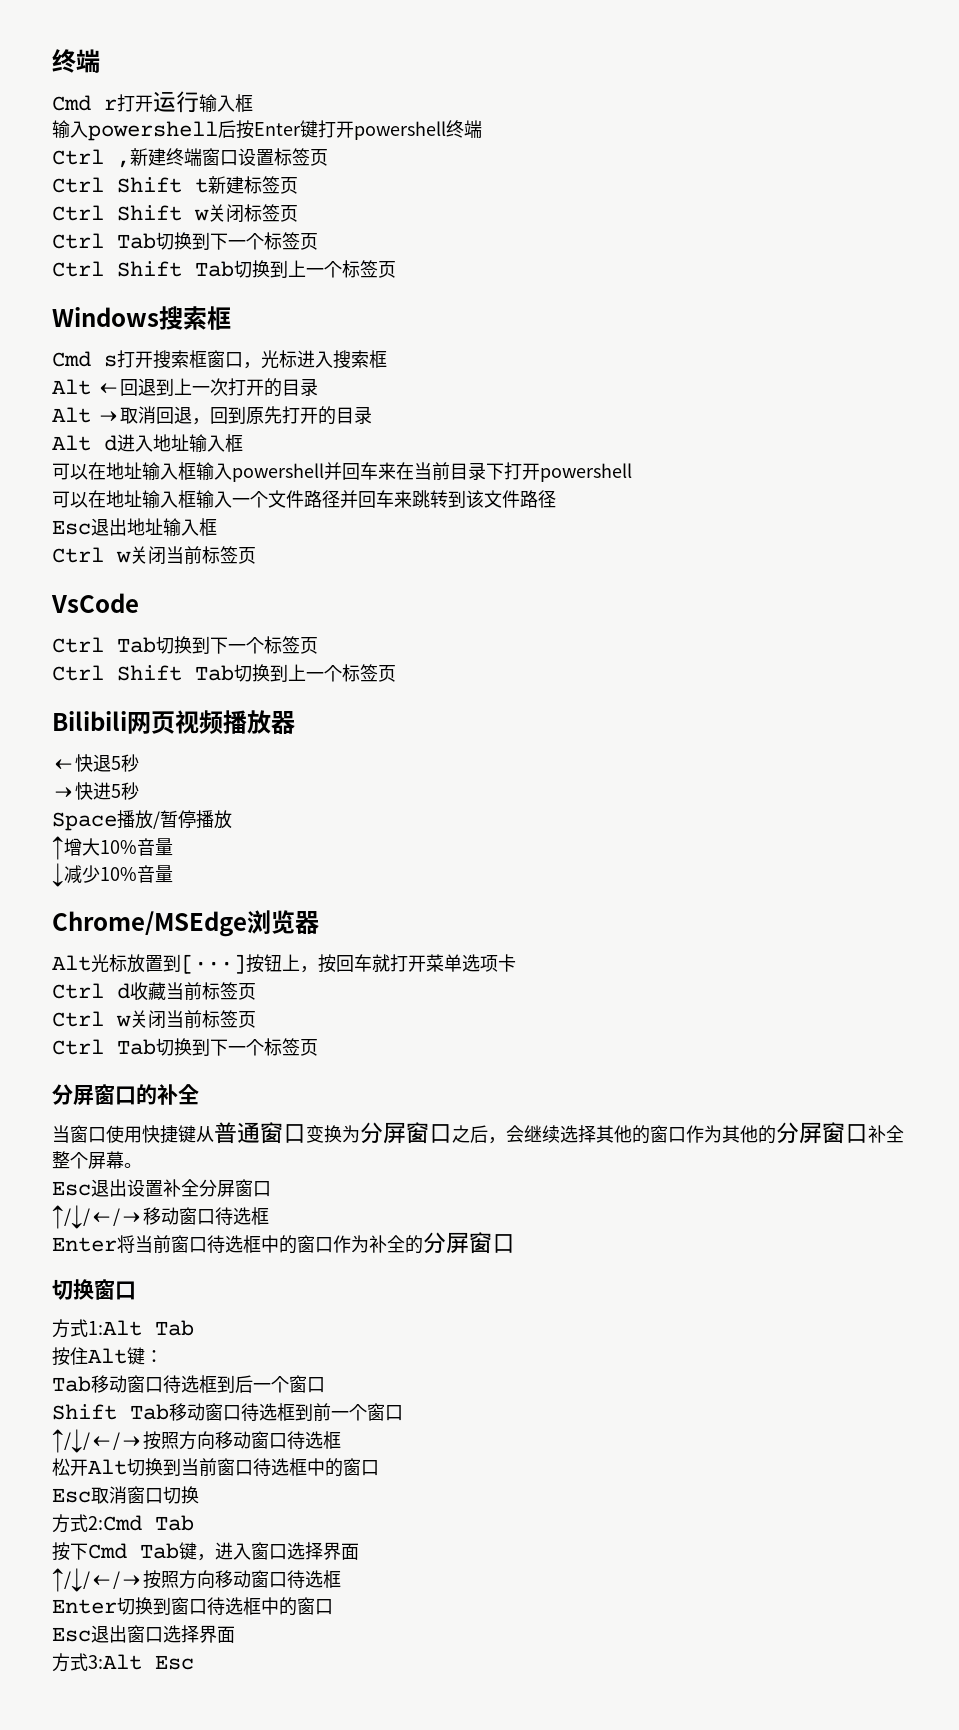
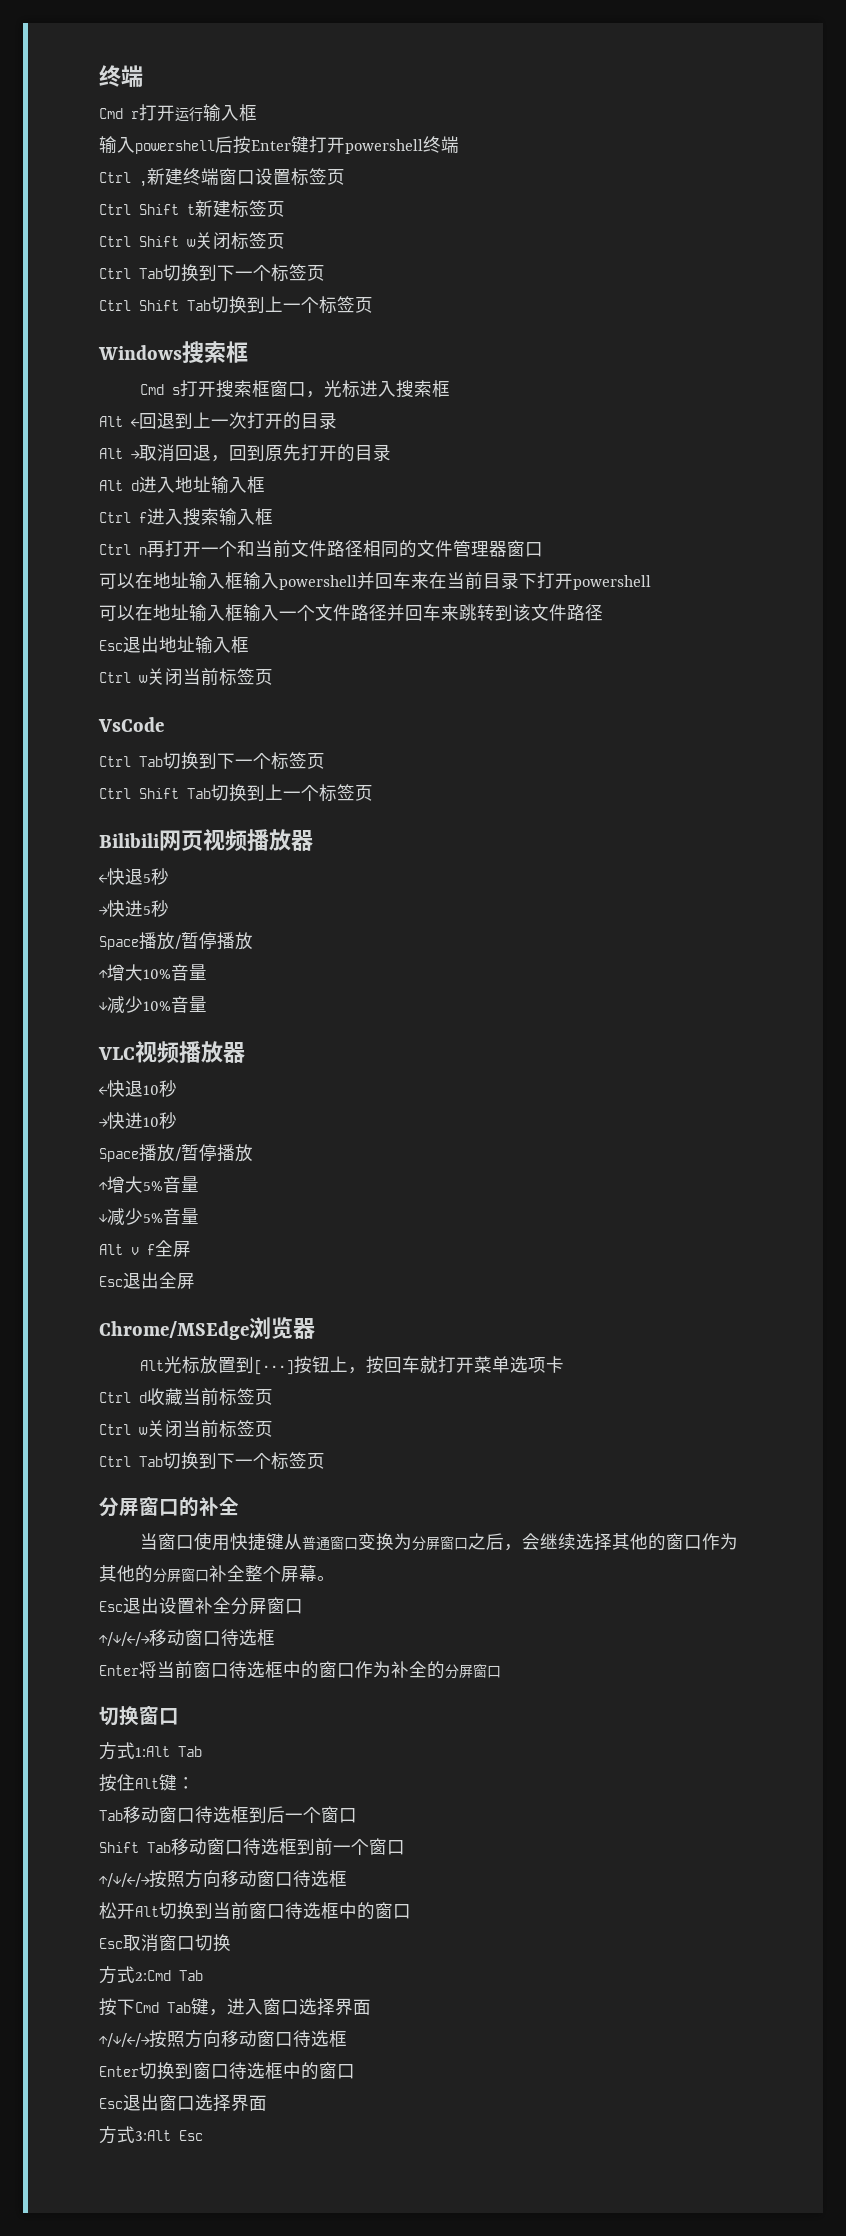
(243, 443) none -> [99,508,273,526] [99,540,543,558] // Ctrl f进入搜索输入框 // Ctrl n再打开一个和当前文件路径相同的文件管理器窗口
(173, 874) none -> [98,1041,245,1063] [99,1080,177,1097] [99,1112,177,1129] [99,1144,253,1162] [98,1176,199,1193] [98,1208,199,1225] [99,1240,191,1257] [99,1272,195,1289] // VLC视频播放器 // ←快退10秒 // →快进10秒 // Space播放/暂停播放 // ↑增大5%音量 // ↓减少5%音量 // Alt v f全屏 // Esc退出全屏

